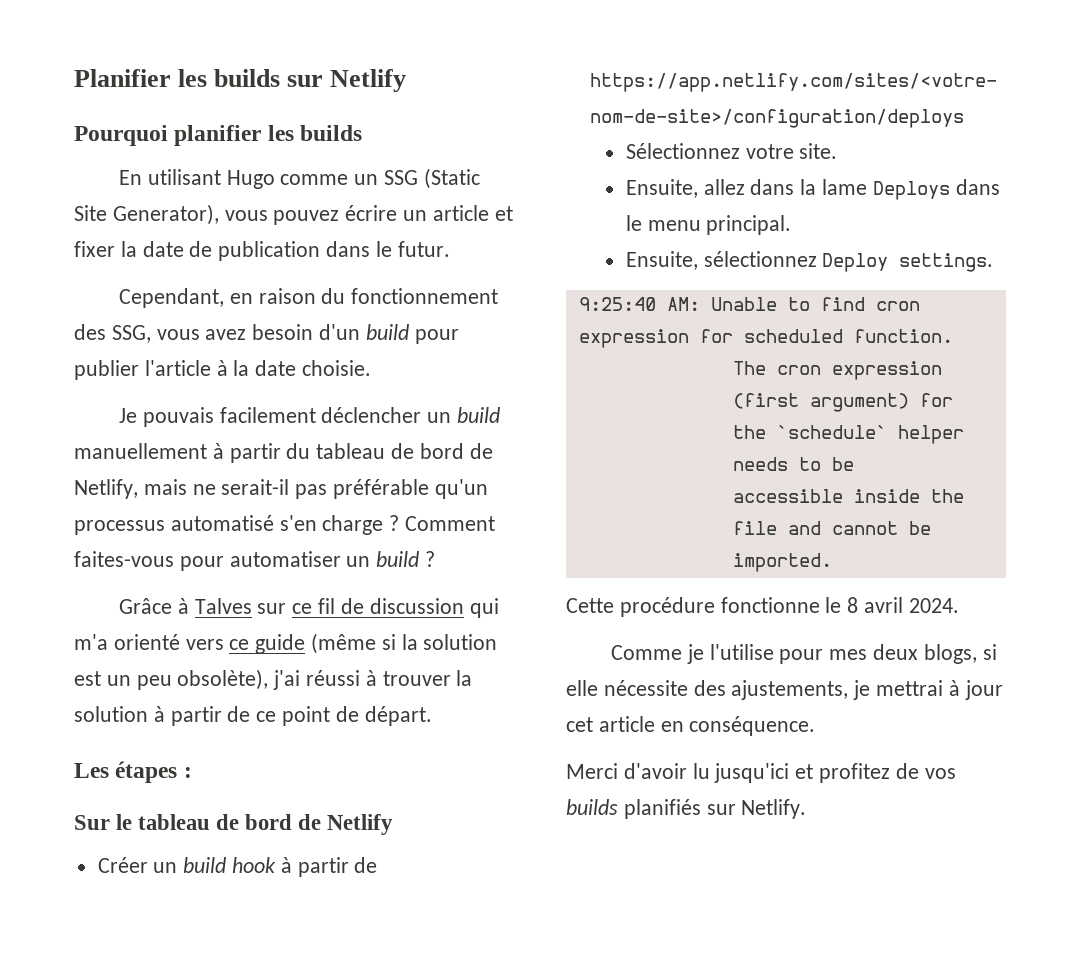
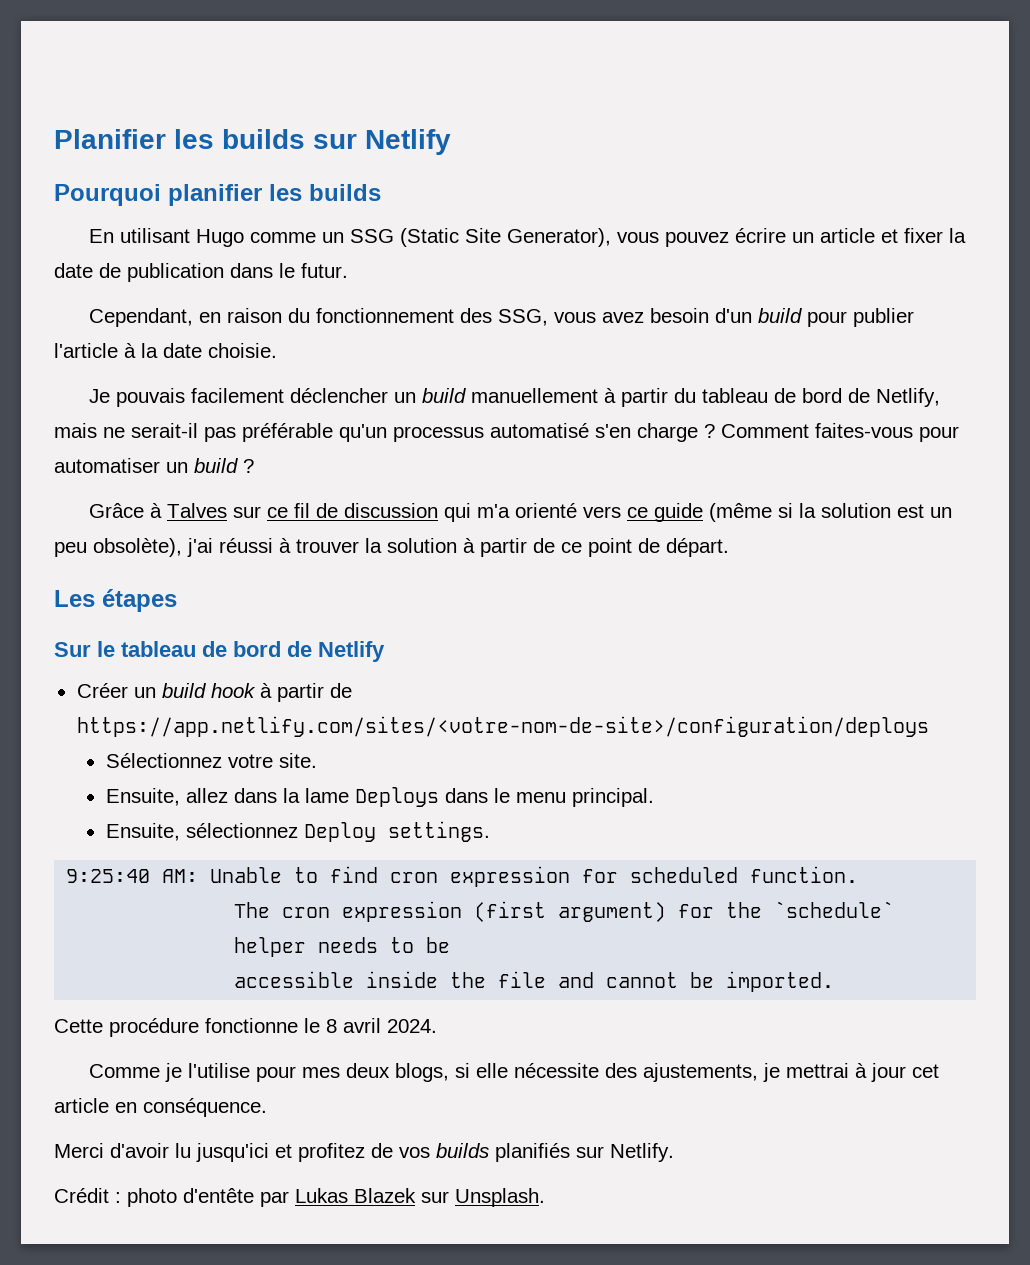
[183,767,192,778] : -> (177, 600) none
(807, 809) none -> [54,1188,545,1207] // Crédit : photo d'entête par Lukas Blazek sur Unsplash.

